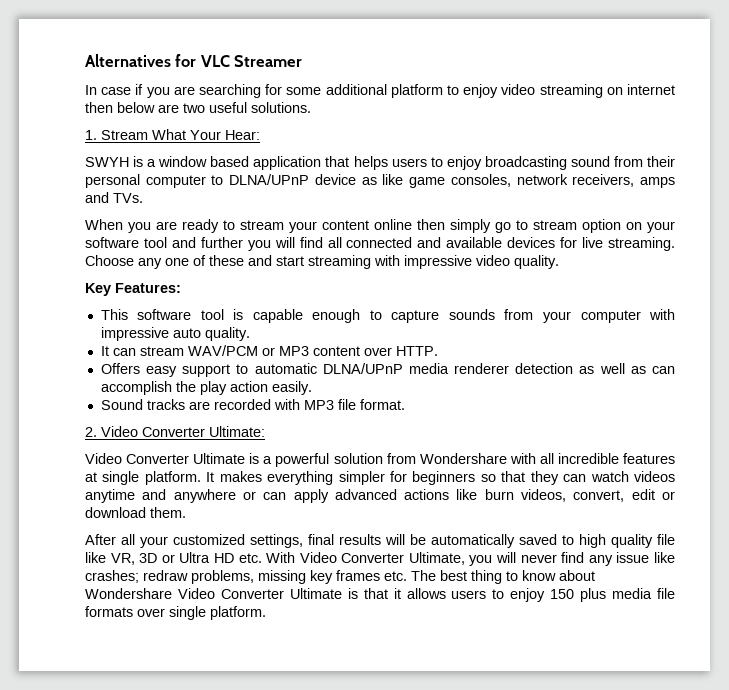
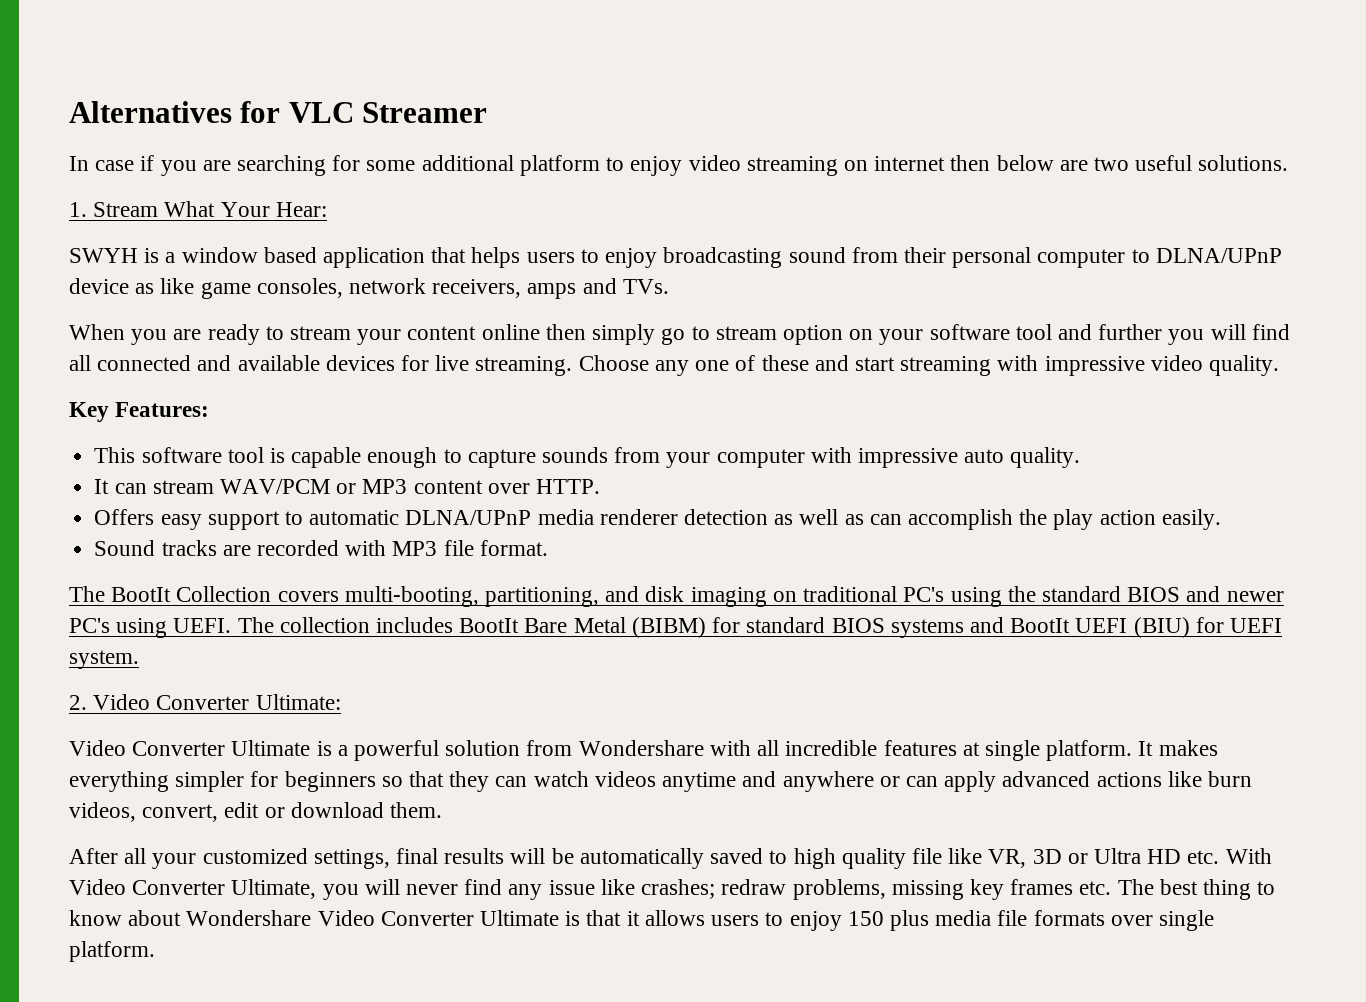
(405, 404) none -> [69,586,1284,607] [69,617,1282,638] [69,650,139,669] // The BootIt Collection covers multi-booting, partitioning, and disk imaging on traditional PC's using the standard BIOS and newer PC's using UEFI. The collection includes BootIt Bare Metal (BIBM) for standard BIOS systems and BootIt UEFI (BIU) for UEFI system.

